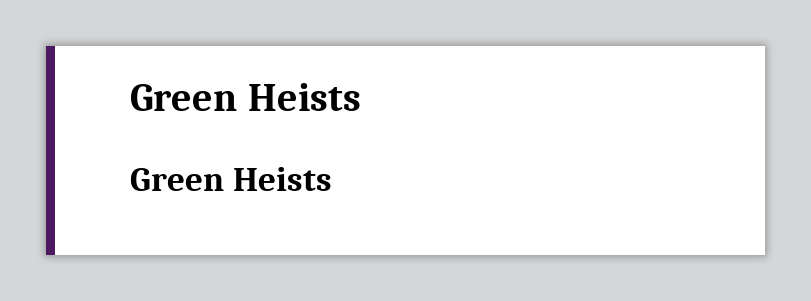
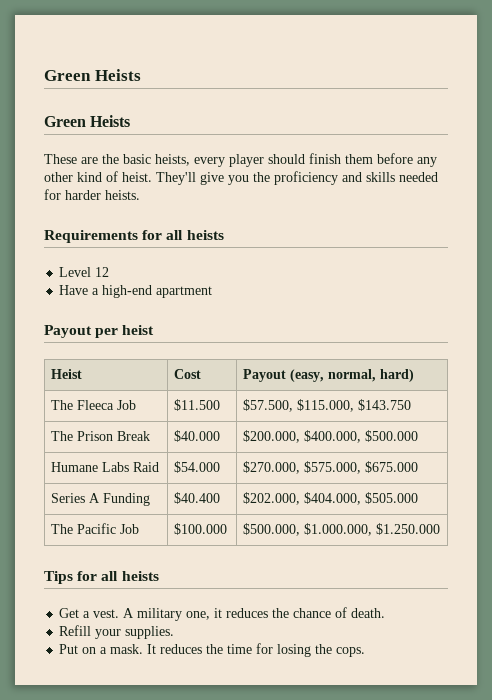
(333, 179) none -> [44,153,437,167] [44,171,438,185] [44,189,140,200] [44,230,224,243] [59,267,110,277] [59,285,213,298] [44,325,155,338] [51,369,83,379] [174,369,202,379] [243,369,415,382] [51,400,137,410] [174,399,221,411] [243,399,412,412] [51,431,151,441] [174,430,221,442] [243,430,419,443] [51,462,160,472] [174,461,221,473] [243,461,419,474] [51,493,151,506] [174,492,221,504] [243,492,419,505] [51,523,140,534] [174,523,228,535] [243,523,441,536] [44,571,159,584] [59,607,386,621] [59,625,175,639] [59,643,366,657] // These are the basic heists, every player should finish them before any other kind of heist. They'll give you the proficiency and skills needed for harder heists. // Requirements for all heists // Level 12 // Have a high-end apartment // Payout per heist // Heist | Cost | Payout (easy, normal, hard) // The Fleeca Job | $11.500 | $57.500, $115.000, $143.750 // The Prison Break | $40.000 | $200.000, $400.000, $500.000 // Humane Labs Raid | $54.000 | $270.000, $575.000, $675.000 // Series A Funding | $40.400 | $202.000, $404.000, $505.000 // The Pacific Job | $100.000 | $500.000, $1.000.000, $1.250.000 // Tips for all heists // Get a vest. A military one, it reduces the chance of death. // Refill your supplies. // Put on a mask. It reduces the time for losing the cops.

